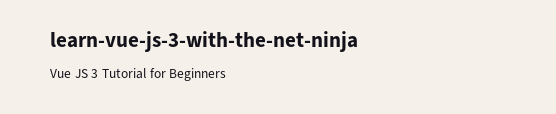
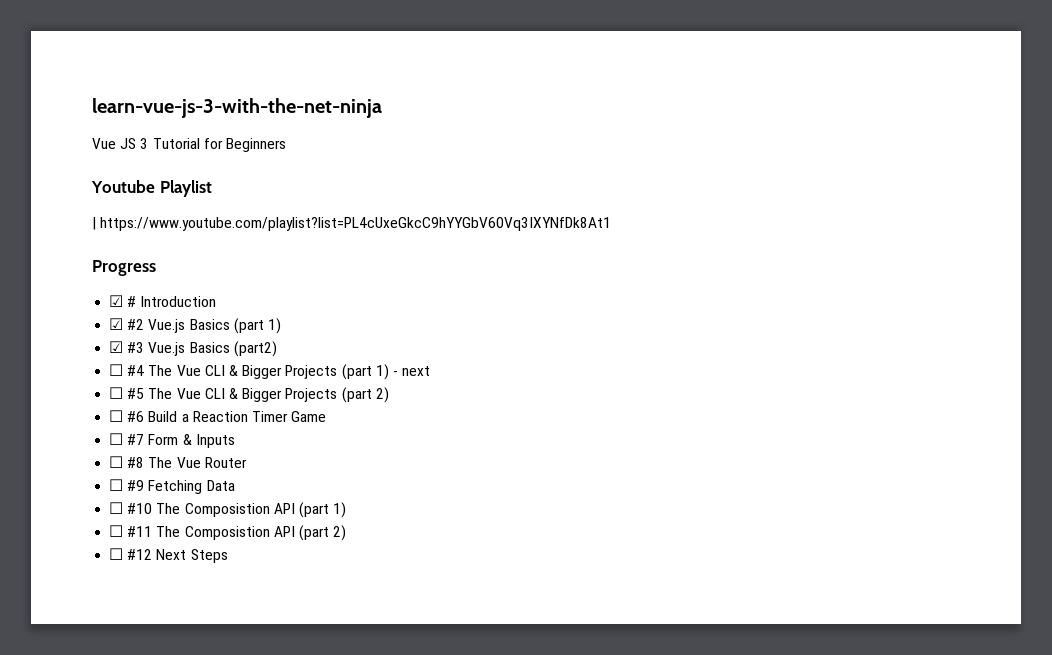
(227, 74) none -> [91,180,212,197] [92,217,612,231] [92,260,156,276] [109,295,217,307] [109,318,281,334] [109,341,277,357] [109,364,431,380] [109,387,389,403] [109,410,327,422] [109,433,235,448] [109,456,247,468] [109,479,235,494] [109,502,347,518] [109,525,347,541] [109,548,228,563] // Youtube Playlist // | https://www.youtube.com/playlist?list=PL4cUxeGkcC9hYYGbV60Vq3IXYNfDk8At1 // Progress // ☑ # Introduction // ☑ #2 Vue.js Basics (part 1) // ☑ #3 Vue.js Basics (part2) // ☐ #4 The Vue CLI & Bigger Projects (part 1) - next // ☐ #5 The Vue CLI & Bigger Projects (part 2) // ☐ #6 Build a Reaction Timer Game // ☐ #7 Form & Inputs // ☐ #8 The Vue Router // ☐ #9 Fetching Data // ☐ #10 The Composistion API (part 1) // ☐ #11 The Composistion API (part 2) // ☐ #12 Next Steps

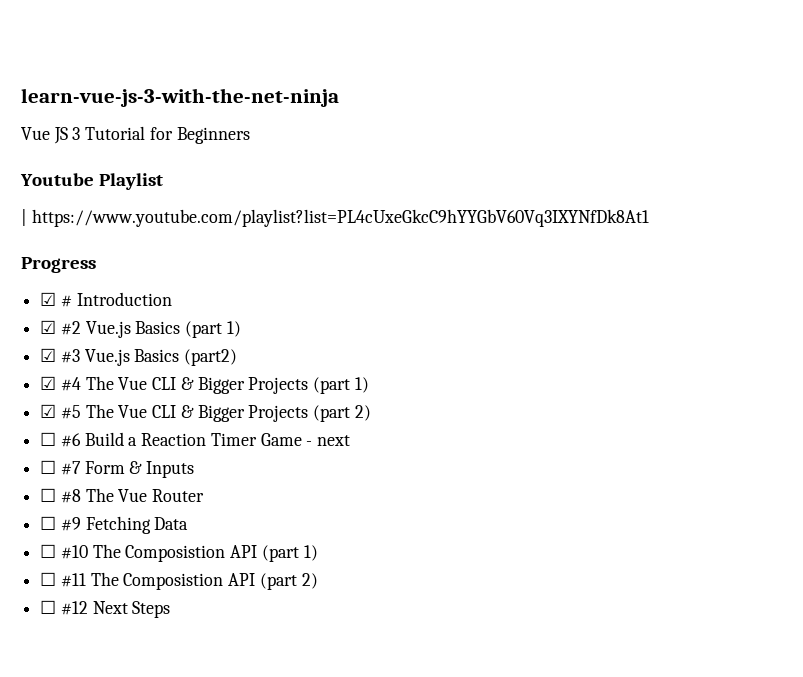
[109,364,124,376] ☐ -> [40,376,57,390] ☑
[392,366,431,376] [109,387,124,399] - next // ☐ -> [40,404,57,418] // ☑
(327, 416) none -> [306,435,351,446] - next

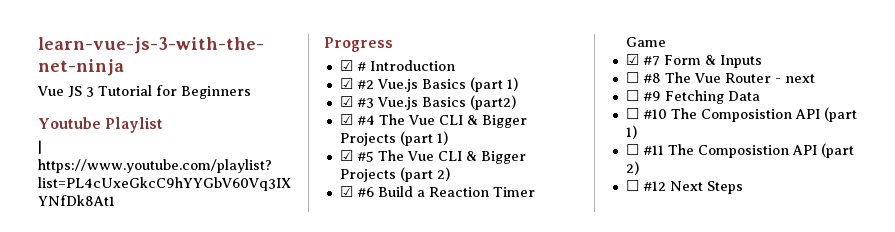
[40,432,57,446] ☐ -> [339,186,353,197] ☑
[306,435,351,446] [40,460,57,474] - next // ☐ -> [625,54,639,65] // ☑
(205, 495) none -> [774,74,815,83] - next

